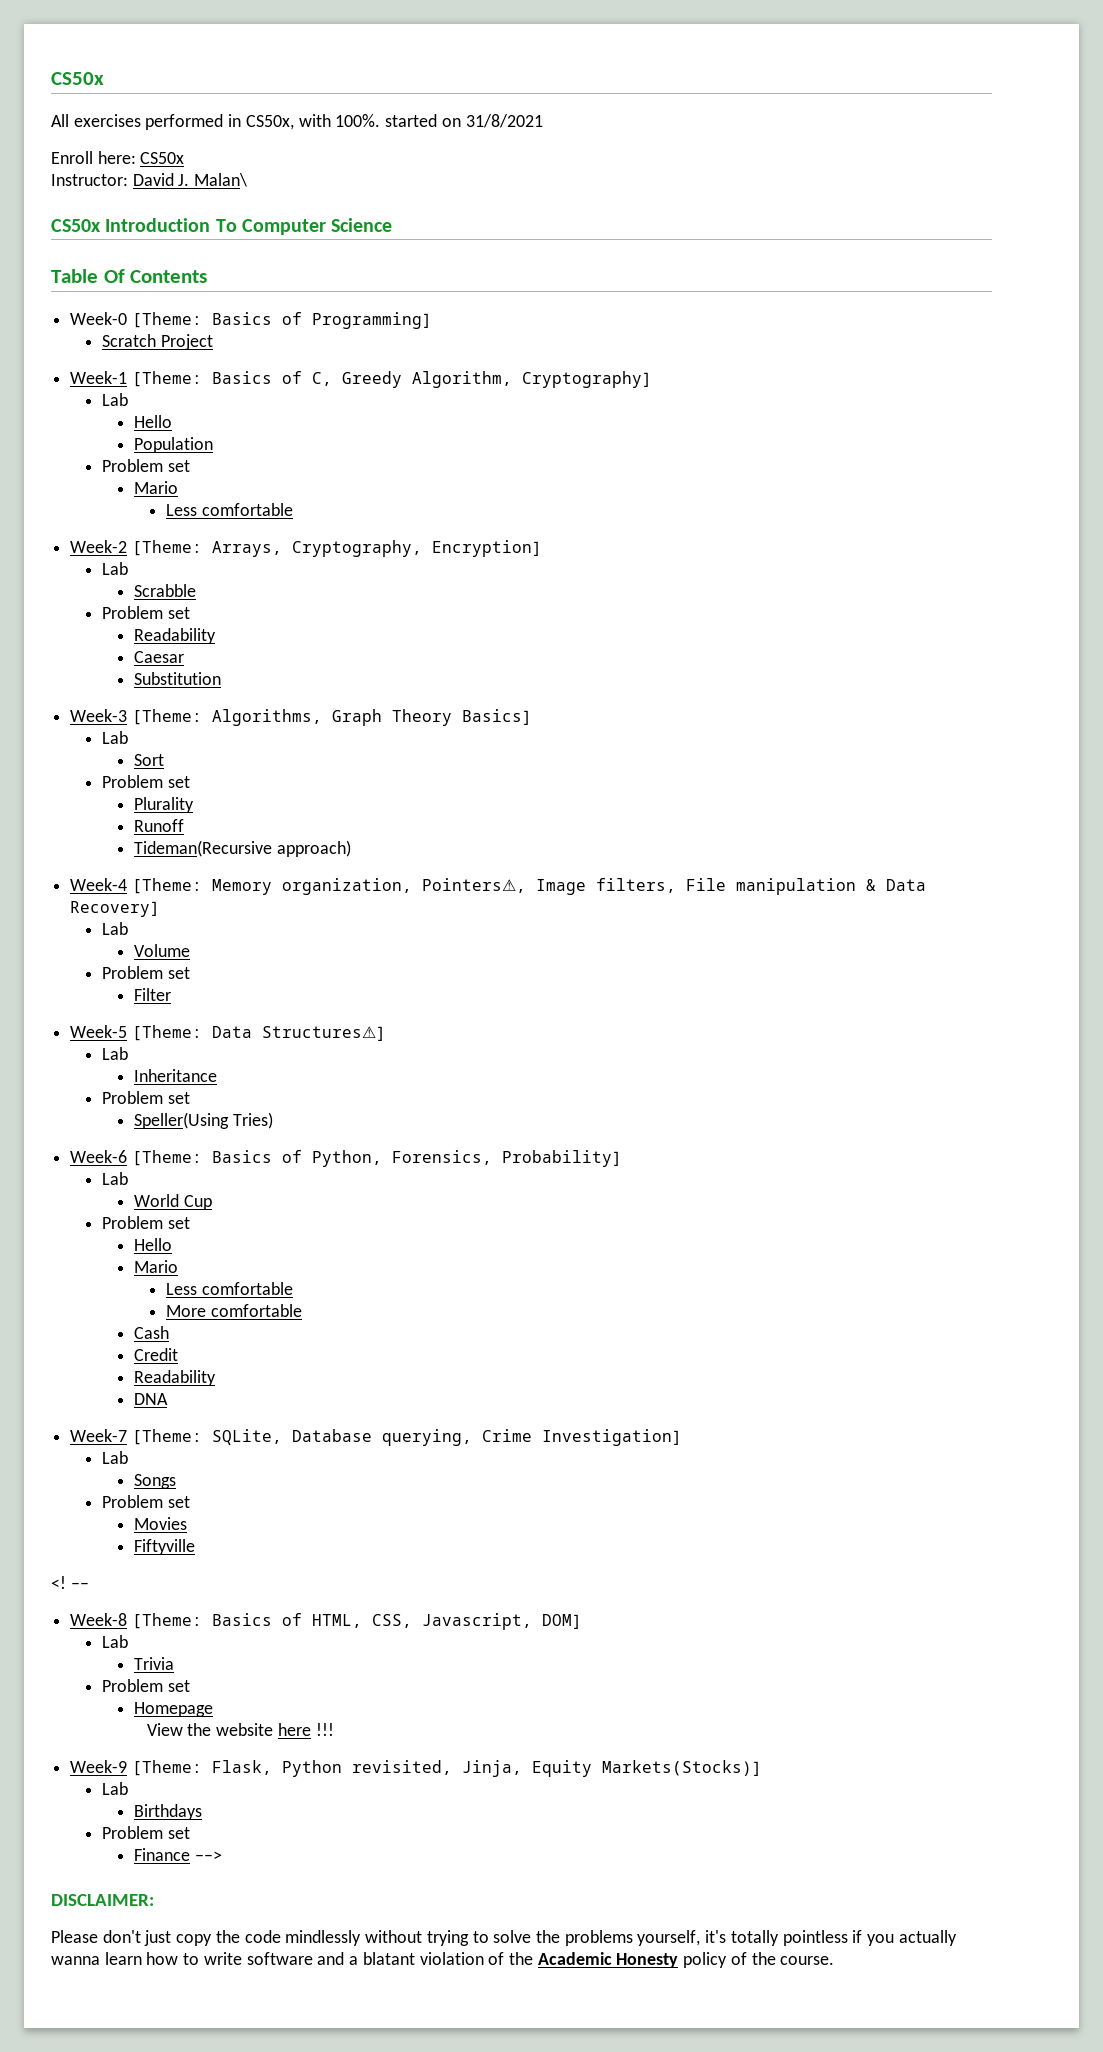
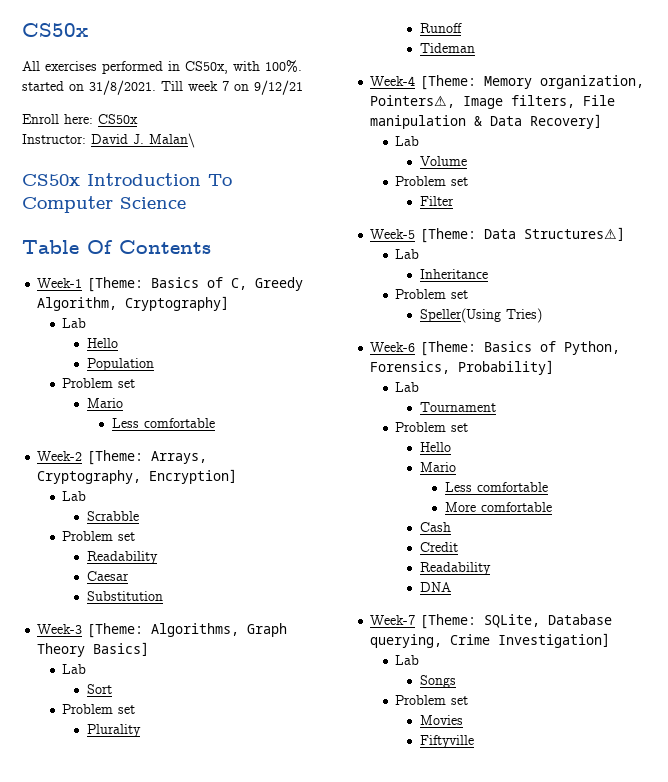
[465,114,543,128] 31/8/2021 -> [89,80,303,95] 31/8/2021. Till week 7 on 9/12/21
[70,312,432,329] [102,334,213,350] // Week-0 [Theme: Basics of Programming] // Scratch Project -> (211, 247) none
[133,840,351,857] Tideman(Recursive approach) -> [419,43,475,53] Tideman
[133,1194,212,1210] World Cup -> [419,402,496,412] Tournament
[51,1576,89,1589] [70,1613,582,1630] [102,1635,129,1648] [133,1657,174,1670] [102,1679,190,1692] [133,1702,213,1717] [146,1723,334,1736] [70,1760,762,1777] [102,1782,129,1795] [133,1804,202,1820] [102,1826,190,1839] [133,1848,222,1861] [51,1894,154,1906] [51,1930,957,1946] [51,1952,835,1968] // <! –– // Week-8 [Theme: Basics of HTML, CSS, Javascript, DOM] // Lab // Trivia // Problem set // Homepage // View the website here !!! // Week-9 [Theme: Flask, Python revisited, Jinja, Equity Markets(Stocks)] // Lab // Birthdays // Problem set // Finance ––> // DISCLAIMER: // Please don't just copy the code mindlessly without trying to solve the problems yourself, it's totally pointless if you actually wanna learn how to write software and a blatant violation of the Academic Honesty policy of the course. -> (474, 741) none

